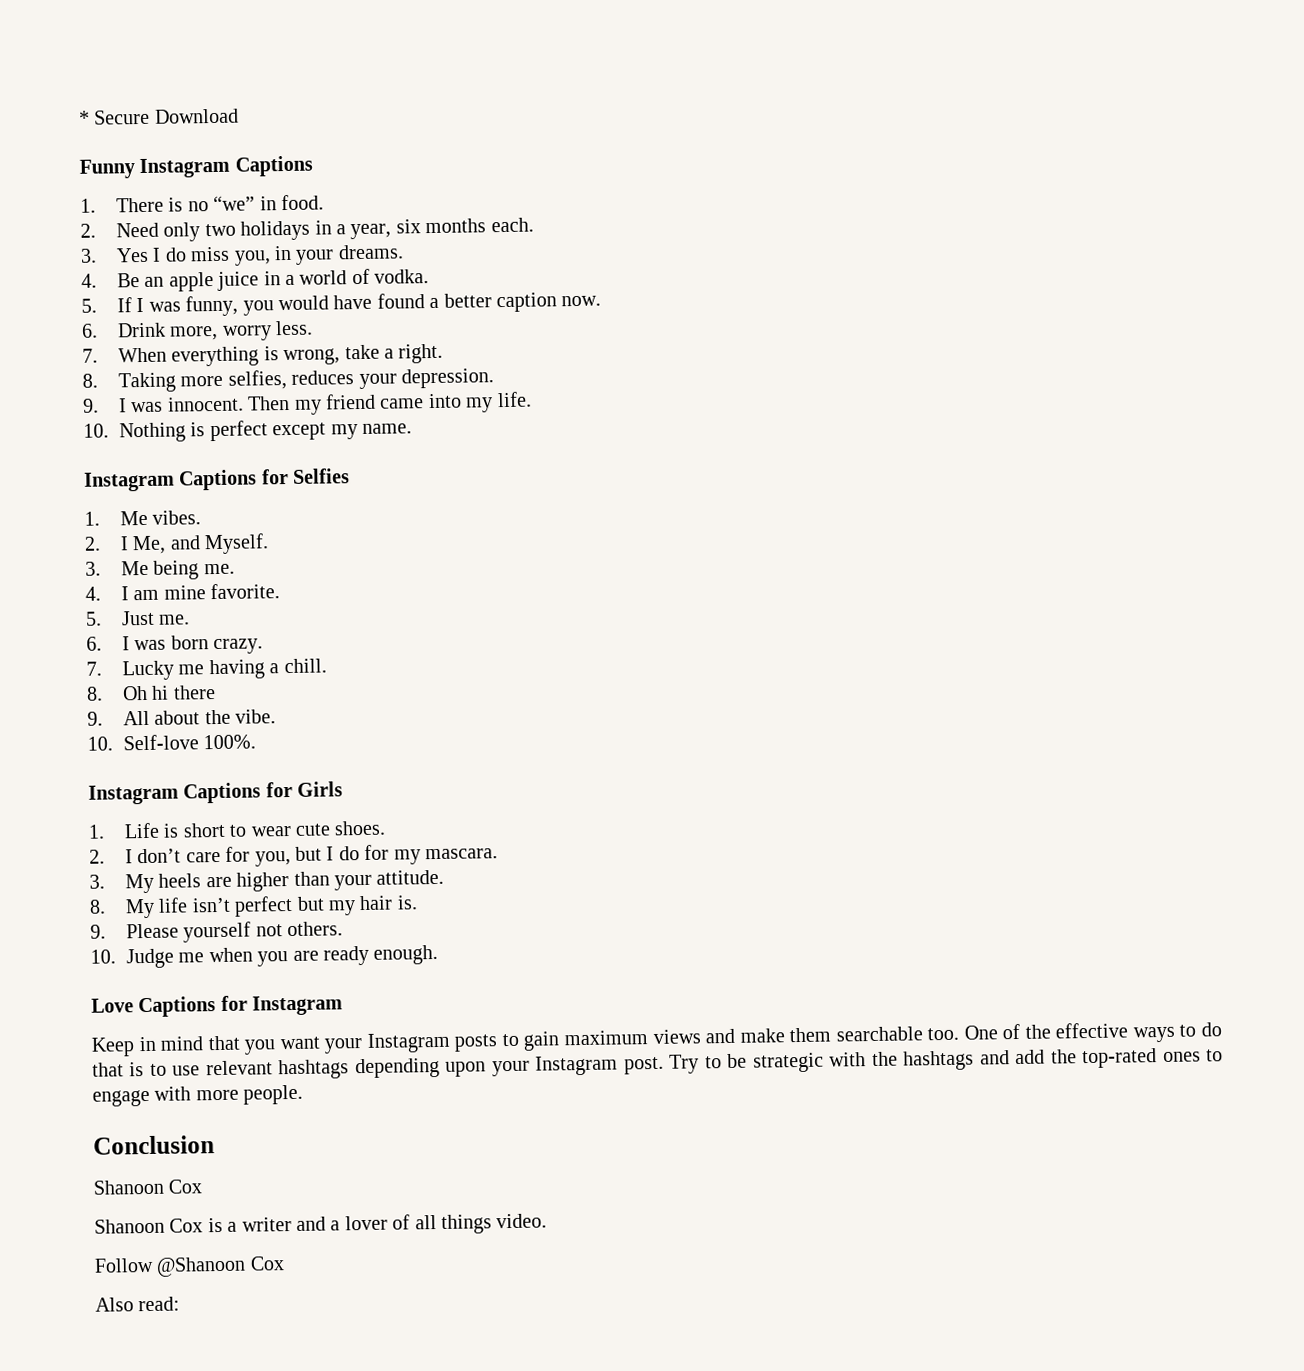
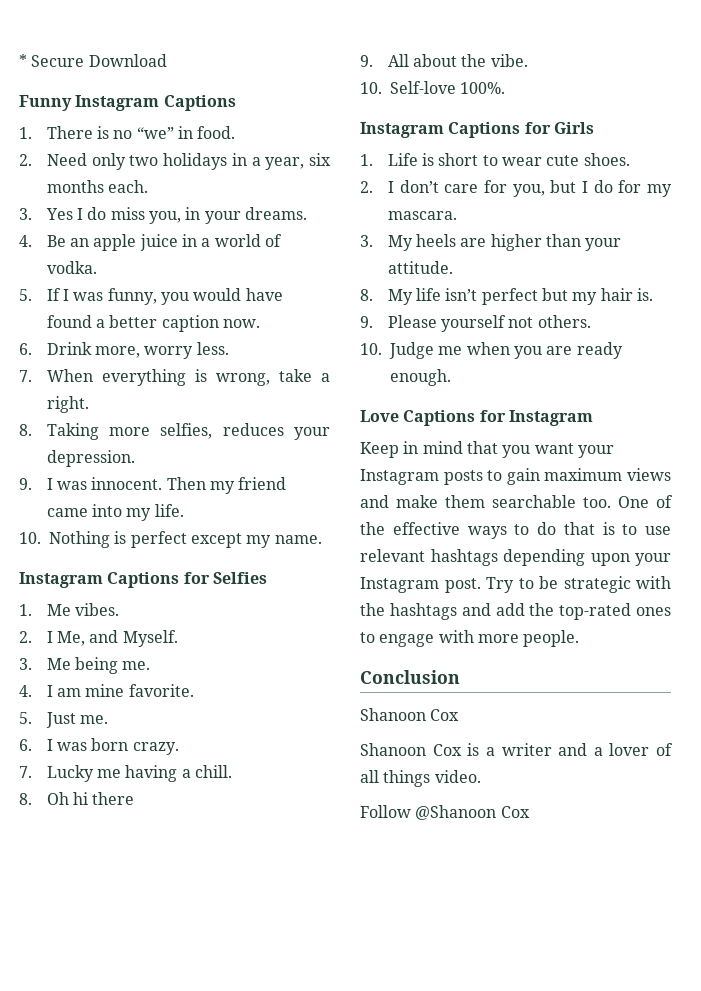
[95,1296,181,1312] // Also read: -> (530, 812) none

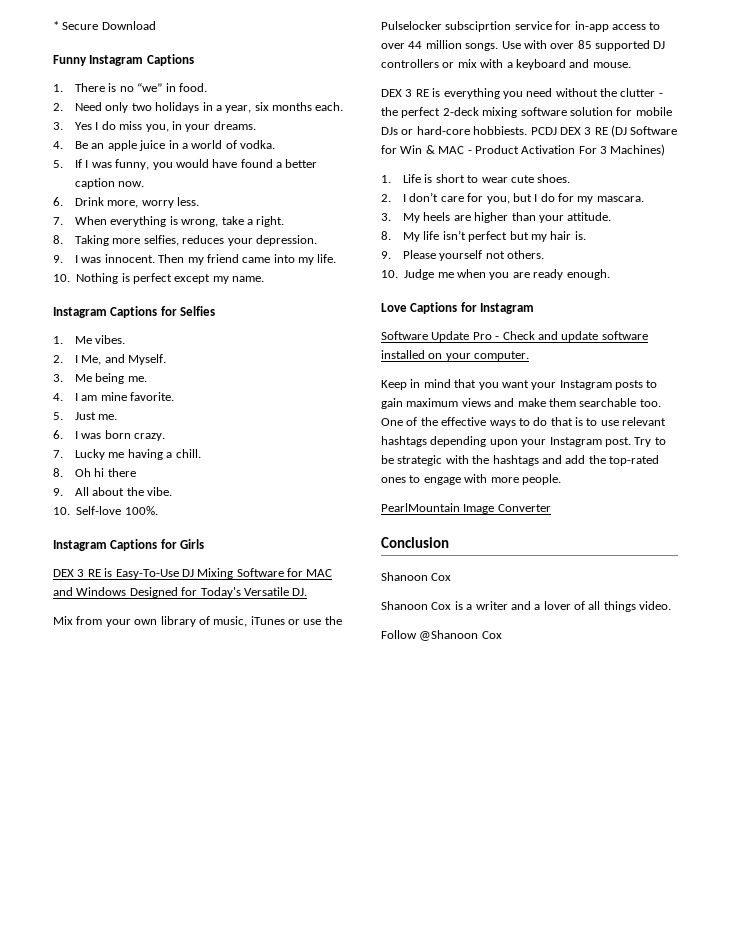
(594, 128) none -> [53,568,333,579] [53,587,308,598] [53,616,342,627] [381,21,661,32] [381,40,666,51] [381,59,631,70] [381,88,663,99] [381,107,672,118] [381,125,678,137] [381,144,666,156] // DEX 3 RE is Easy-To-Use DJ Mixing Software for MAC and Windows Designed for Today's Versatile DJ. // Mix from your own library of music, iTunes or use the Pulselocker subsciprtion service for in-app access to over 44 million songs. Use with over 85 supported DJ controllers or mix with a keyboard and mouse. // DEX 3 RE is everything you need without the clutter - the perfect 2-deck mixing software solution for mobile DJs or hard-core hobbiests. PCDJ DEX 3 RE (DJ Software for Win & MAC - Product Activation For 3 Machines)
(593, 418) none -> [381,331,648,342] [381,350,530,361] // Software Update Pro - Check and update software installed on your computer.
(580, 638) none -> [381,503,551,514] // PearlMountain Image Converter

